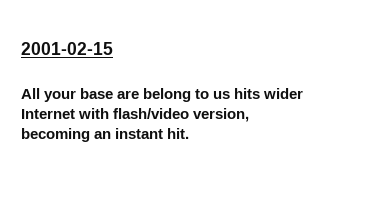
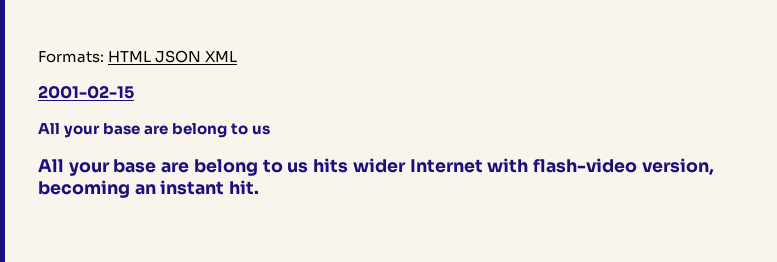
(21, 48) none -> [38,50,238,63] Formats: HTML JSON XML //
(231, 95) none -> [38,159,309,176] // All your base are belong to us
[113,108,190,119] flash/video -> [532,158,637,173] flash-video

